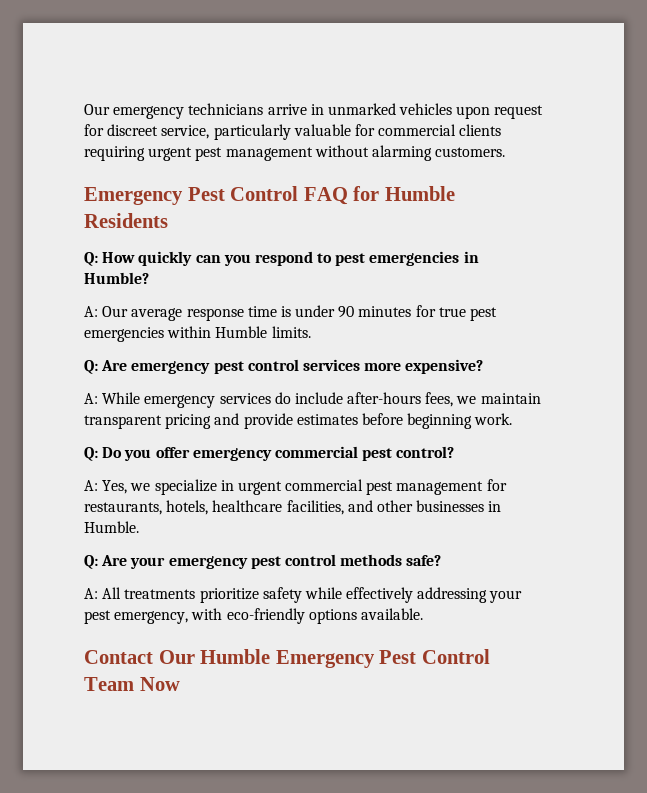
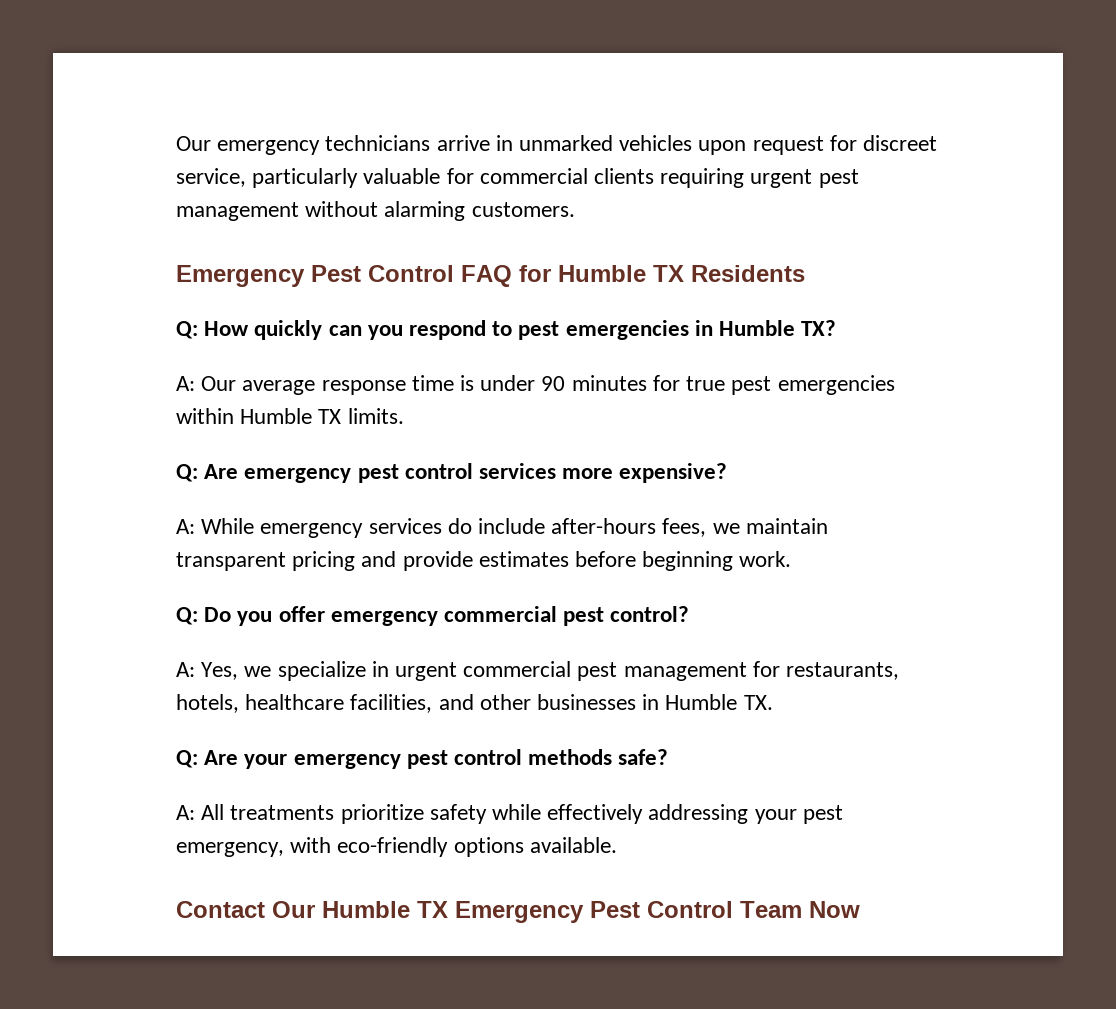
(455, 193) none -> [653,265,684,282] TX
[84,272,149,284] Humble? -> [719,320,837,336] Humble TX?
(268, 332) none -> [318,409,342,424] TX
[84,521,139,533] Humble. -> [665,694,773,710] Humble TX.
(271, 656) none -> [417,901,448,918] TX

